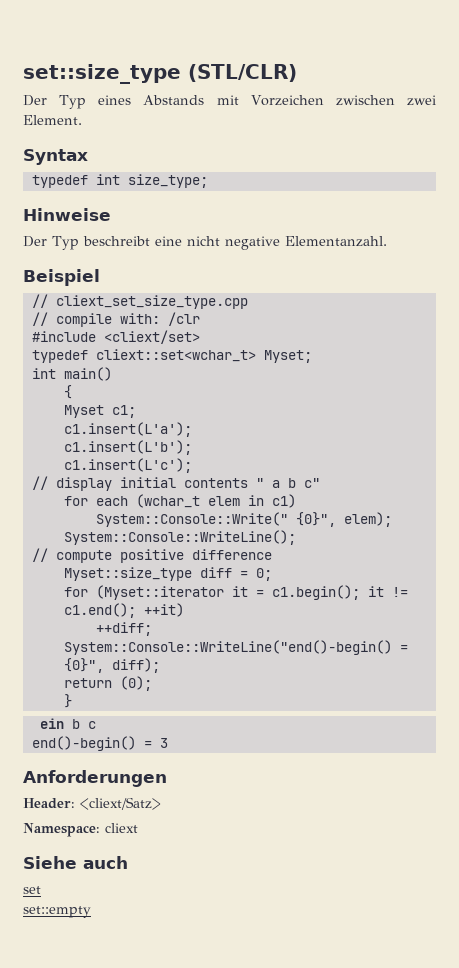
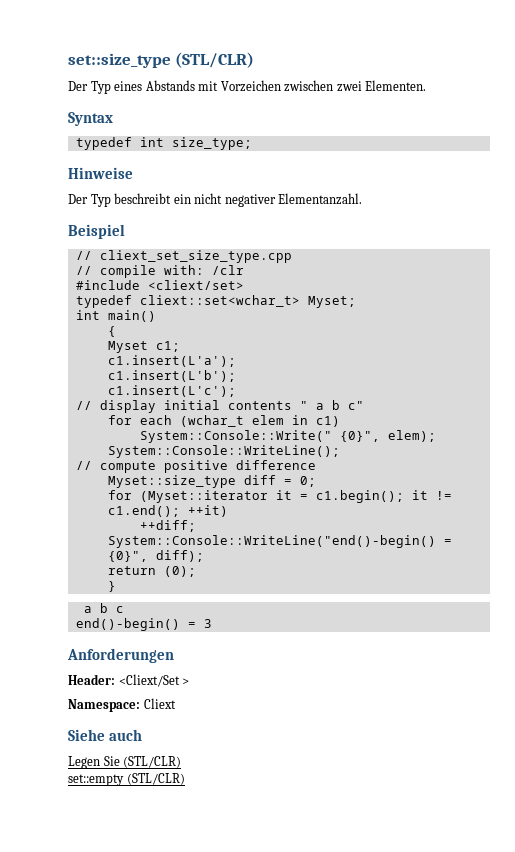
[23,115,82,125] Element. -> [365,80,427,91] Elementen.
[154,236,280,250] eine nicht negative -> [173,193,276,207] ein nicht negativer
[39,718,64,729] ein -> [83,606,92,613] a
[80,797,161,810] <cliext/Satz> -> [118,674,190,687] <Cliext/Set >
[105,823,138,833] cliext -> [143,698,176,709] Cliext
[23,886,41,894] set -> [68,756,182,769] Legen Sie (STL/CLR)
(91, 912) none -> [126,773,185,785] (STL/CLR)

